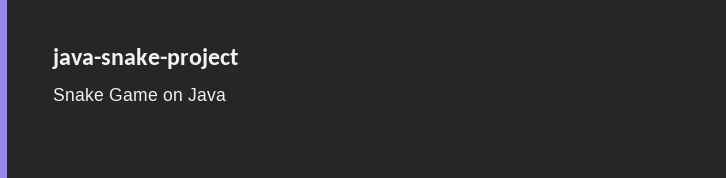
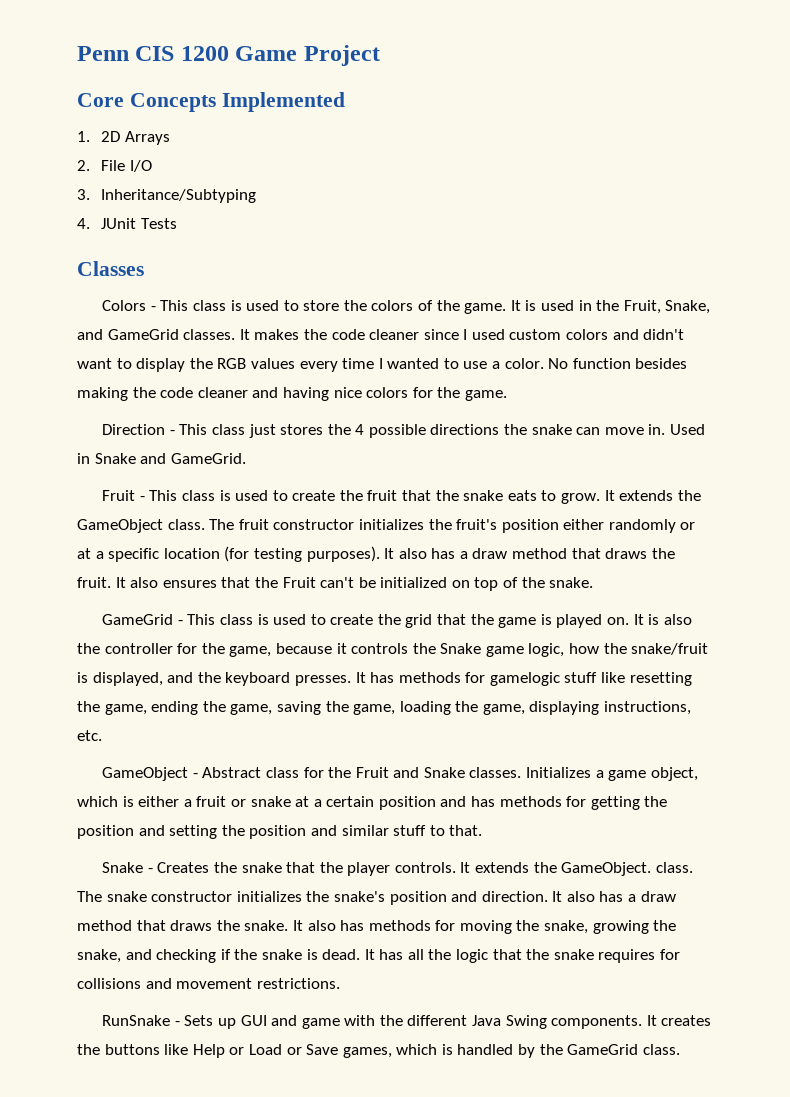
[52,48,238,69] [53,88,226,101] java-snake-project // Snake Game on Java -> [77,45,380,66] [77,92,345,112] [77,131,170,145] [77,160,152,172] [77,189,257,203] [77,218,177,229] [77,261,144,276] [102,300,711,314] [77,329,685,340] [77,358,688,372] [77,387,507,401] [102,424,706,438] [77,453,246,464] [102,490,701,504] [77,519,696,533] [77,546,675,562] [77,577,594,591] [102,614,692,628] [77,643,709,657] [77,672,692,686] [77,701,692,715] [77,730,102,741] [102,767,698,781] [77,796,668,810] [77,825,483,839] [102,862,693,876] [77,891,676,905] [77,920,677,934] [77,949,681,963] [77,978,340,989] [102,1015,712,1029] [77,1044,680,1058] Penn CIS 1200 Game Project // Core Concepts Implemented // 1. 2D Arrays // 2. File I/O // 3. Inheritance/Subtyping // 4. JUnit Tests // Classes // Colors - This class is used to store the colors of the game. It is used in the Fruit, Snake, and GameGrid classes. It makes the code cleaner since I used custom colors and didn't want to display the RGB values every time I wanted to use a color. No function besides making the code cleaner and having nice colors for the game. // Direction - This class just stores the 4 possible directions the snake can move in. Used in Snake and GameGrid. // Fruit - This class is used to create the fruit that the snake eats to grow. It extends the GameObject class. The fruit constructor initializes the fruit's position either randomly or at a specific location (for testing purposes). It also has a draw method that draws the fruit. It also ensures that the Fruit can't be initialized on top of the snake. // GameGrid - This class is used to create the grid that the game is played on. It is also the controller for the game, because it controls the Snake game logic, how the snake/fruit is displayed, and the keyboard presses. It has methods for gamelogic stuff like resetting the game, ending the game, saving the game, loading the game, displaying instructions, etc. // GameObject - Abstract class for the Fruit and Snake classes. Initializes a game object, which is either a fruit or snake at a certain position and has methods for getting the position and setting the position and similar stuff to that. // Snake - Creates the snake that the player controls. It extends the GameObject. class. The snake constructor initializes the snake's position and direction. It also has a draw method that draws the snake. It also has methods for moving the snake, growing the snake, and checking if the snake is dead. It has all the logic that the snake requires for collisions and movement restrictions. // RunSnake - Sets up GUI and game with the different Java Swing components. It creates the buttons like Help or Load or Save games, which is handled by the GameGrid class.

